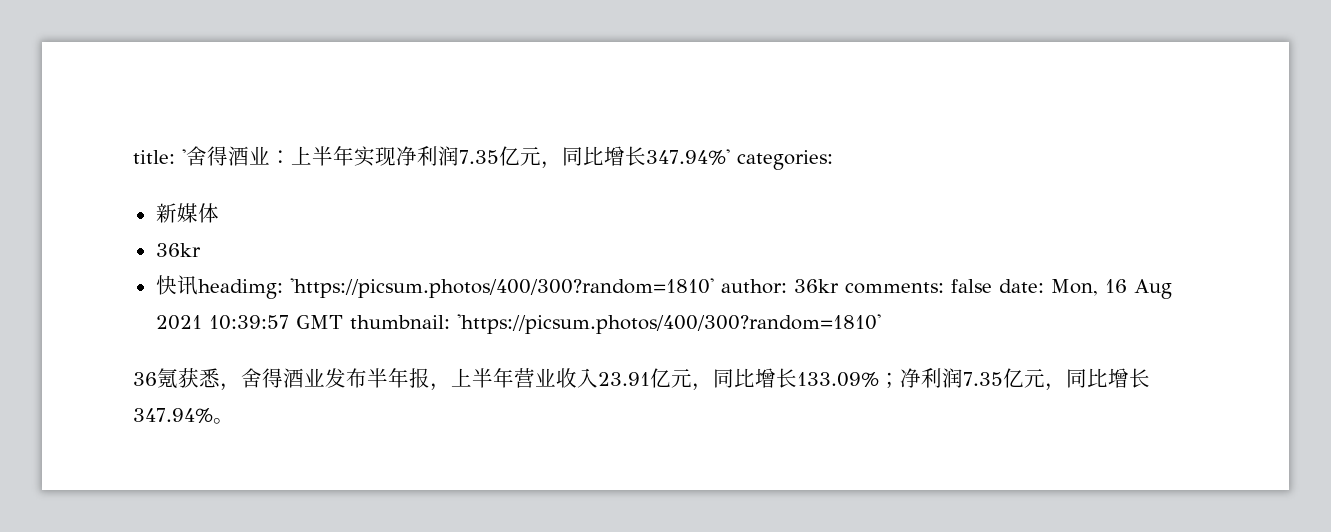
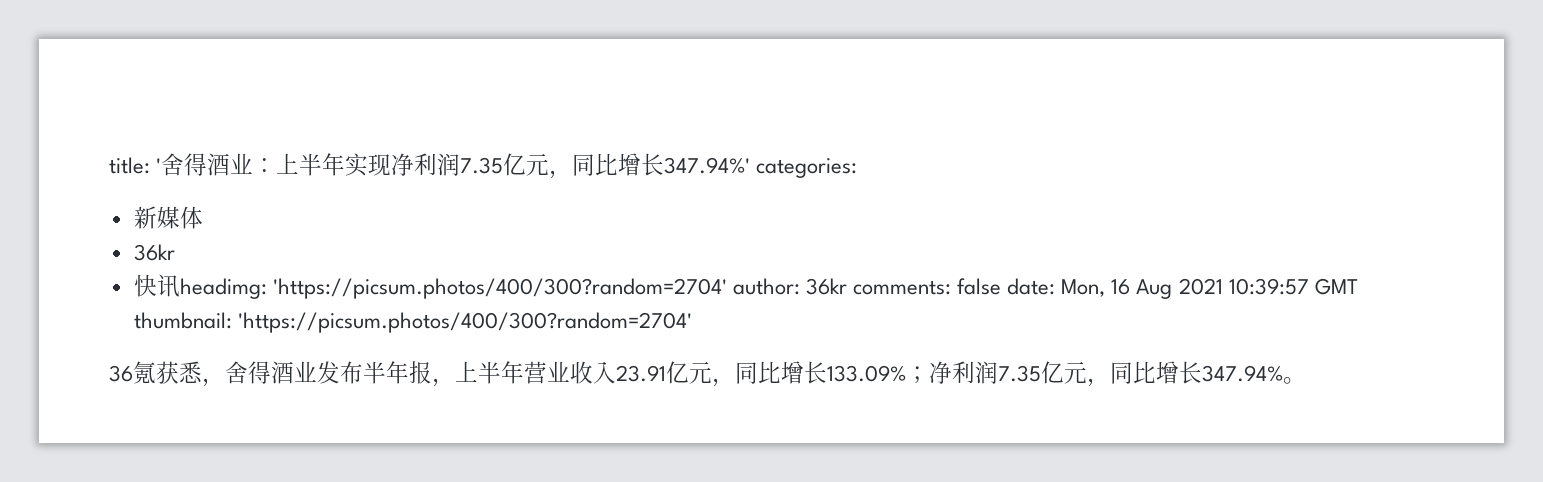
[289,278,714,298] 'https://picsum.photos/400/300?random=1810' -> [272,278,727,299] 'https://picsum.photos/400/300?random=2704'
[456,314,881,334] 'https://picsum.photos/400/300?random=1810' -> [237,312,692,333] 'https://picsum.photos/400/300?random=2704'

